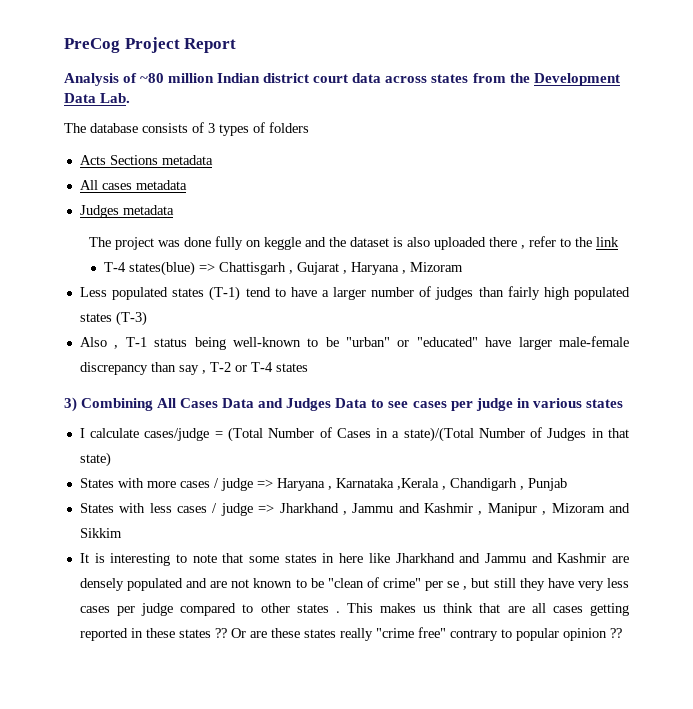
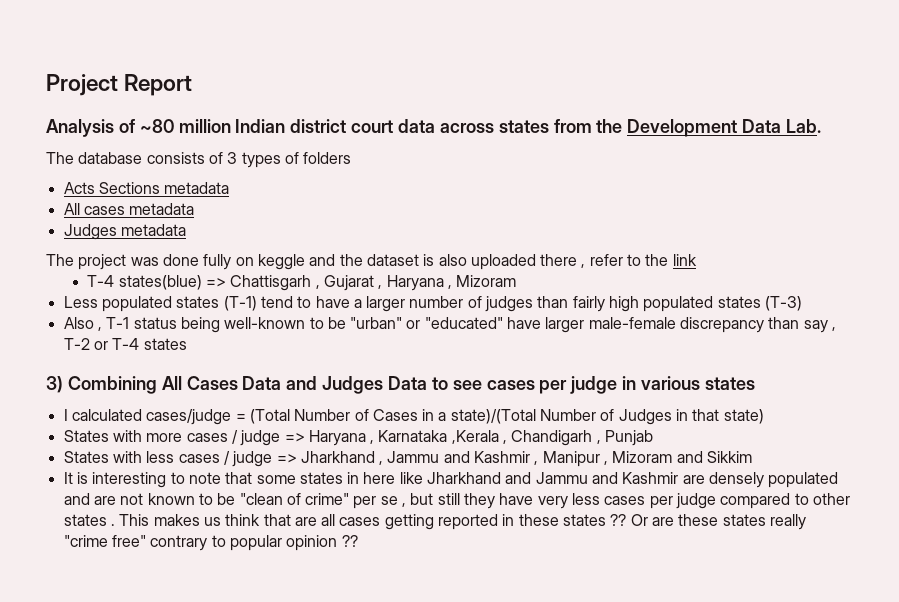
[64,38,120,53] PreCog -> (46, 85) none
[90,428,140,438] calculate -> [71,409,142,421] calculated

